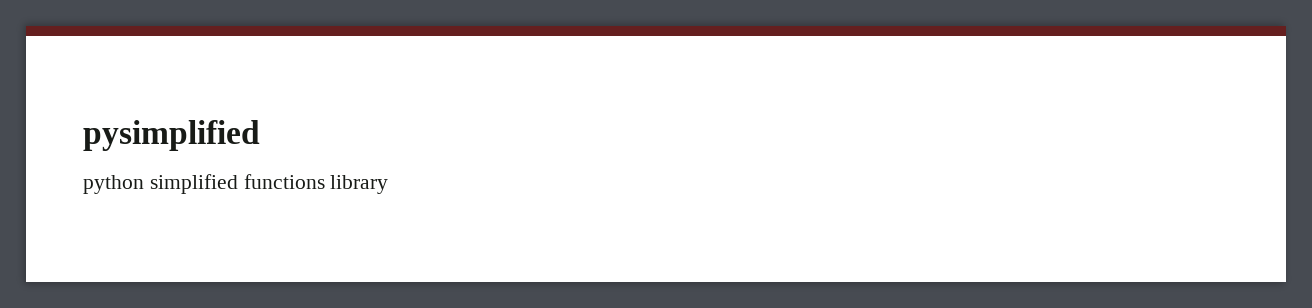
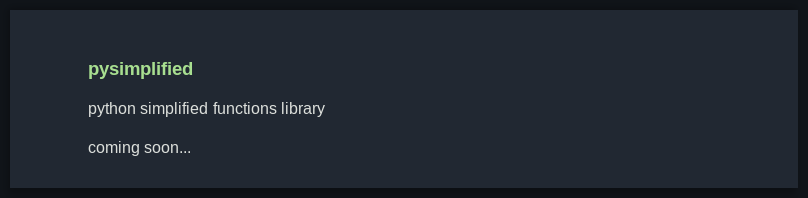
(389, 184) none -> [88,141,192,156] // coming soon...

